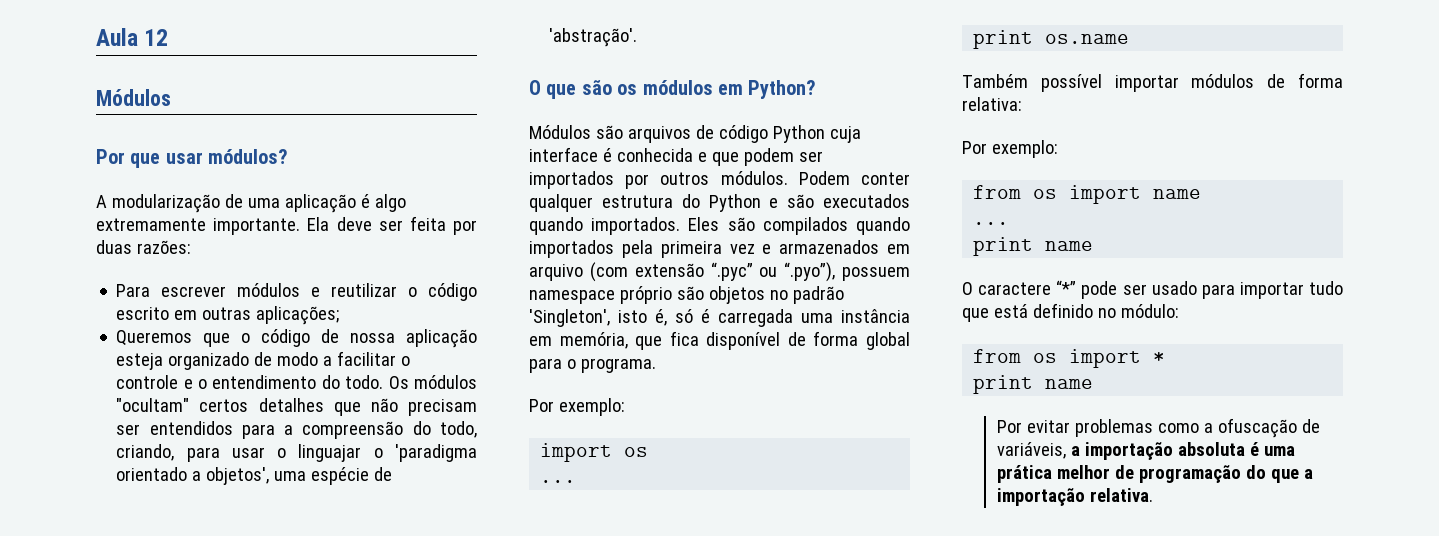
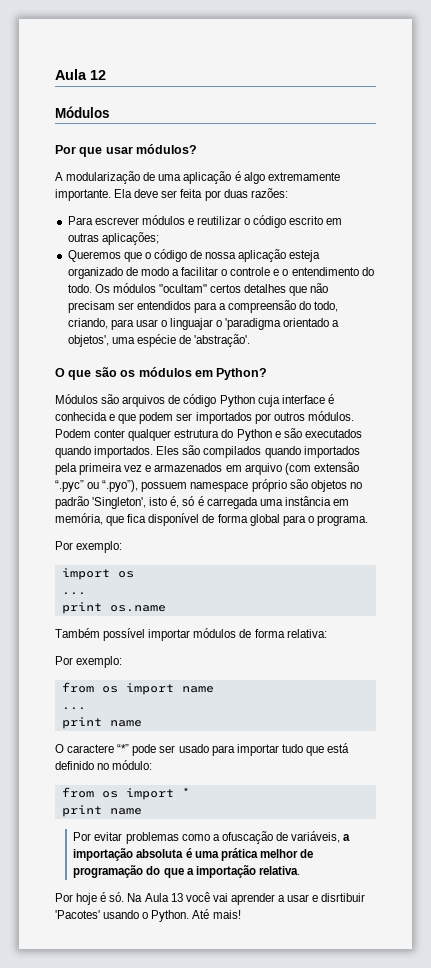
(1153, 495) none -> [55,892,366,905] [55,909,241,922] // Por hoje é só. Na Aula 13 você vai aprender a usar e disrtibuir 'Pacotes' usando o Python. Até mais!

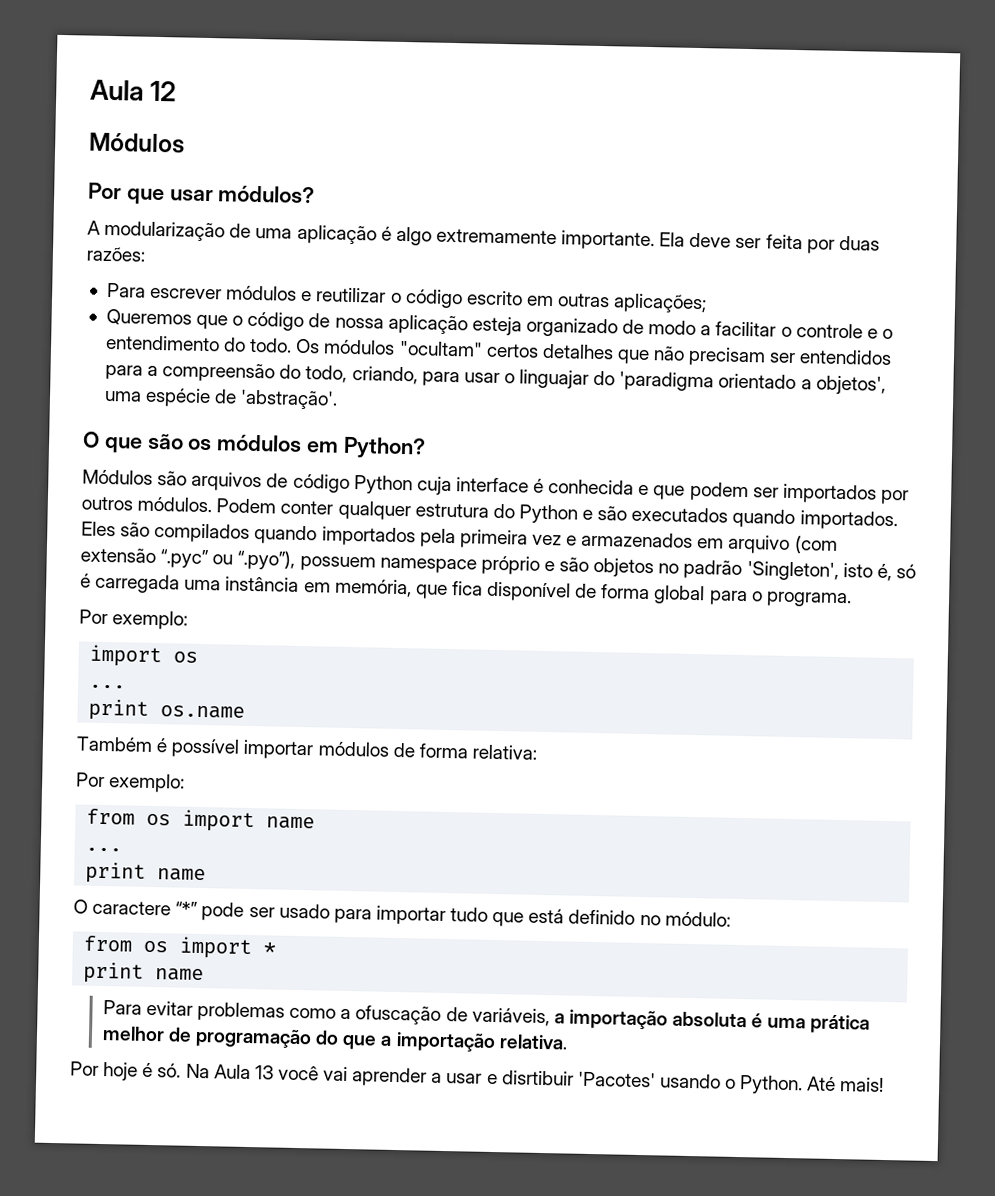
[216,320,223,327] o -> [593,370,616,386] do
(287, 485) none -> [543,560,555,572] e
(100, 633) none -> [156,738,169,753] é
[73,832,92,841] Por -> [102,1000,142,1015] Para

